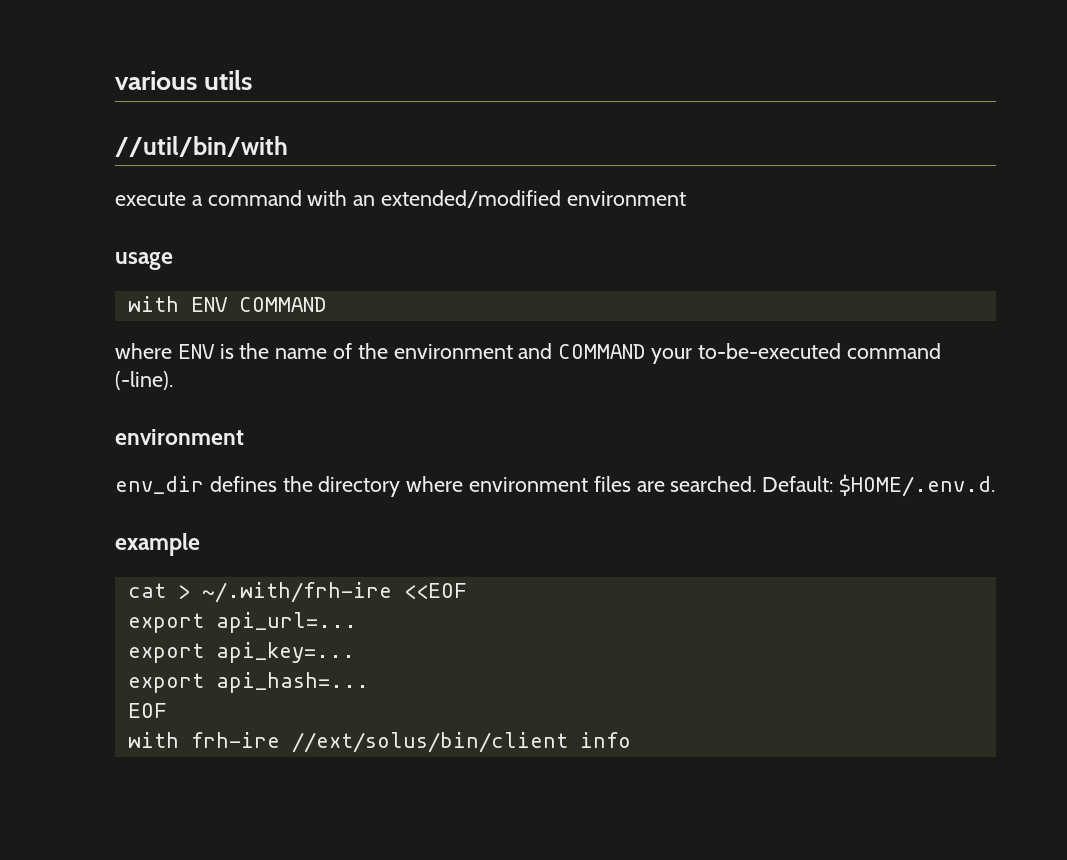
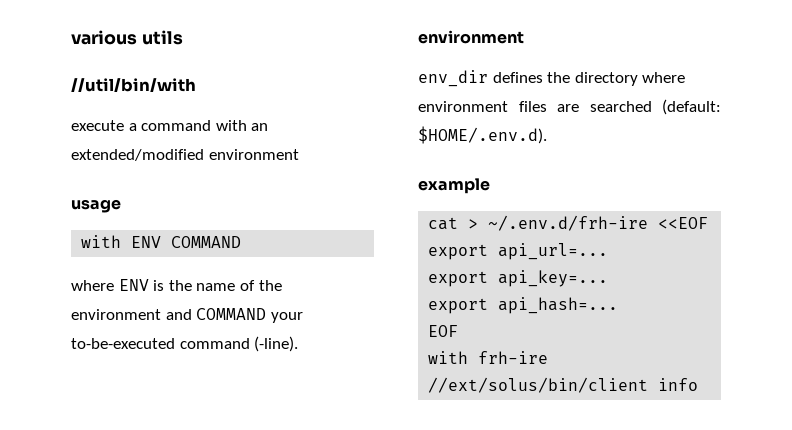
[670,474,996,497] searched. Default: $HOME/.env.d. -> [589,99,721,115] [418,126,547,144] searched (default: $HOME/.env.d).
[201,582,392,603] ~/.with/frh-ire -> [488,215,649,231] ~/.env.d/frh-ire

